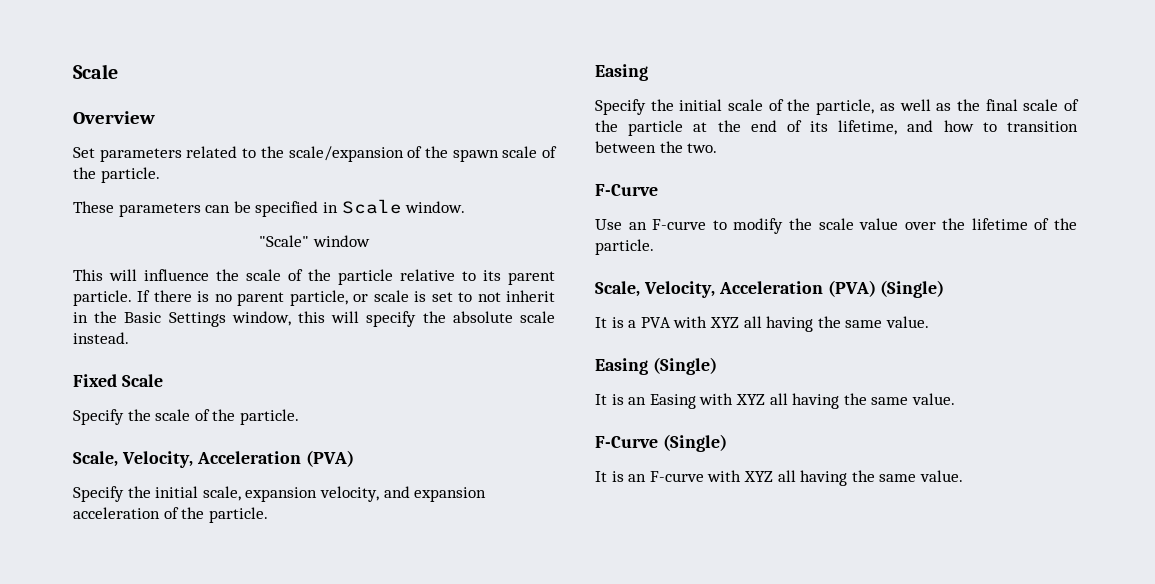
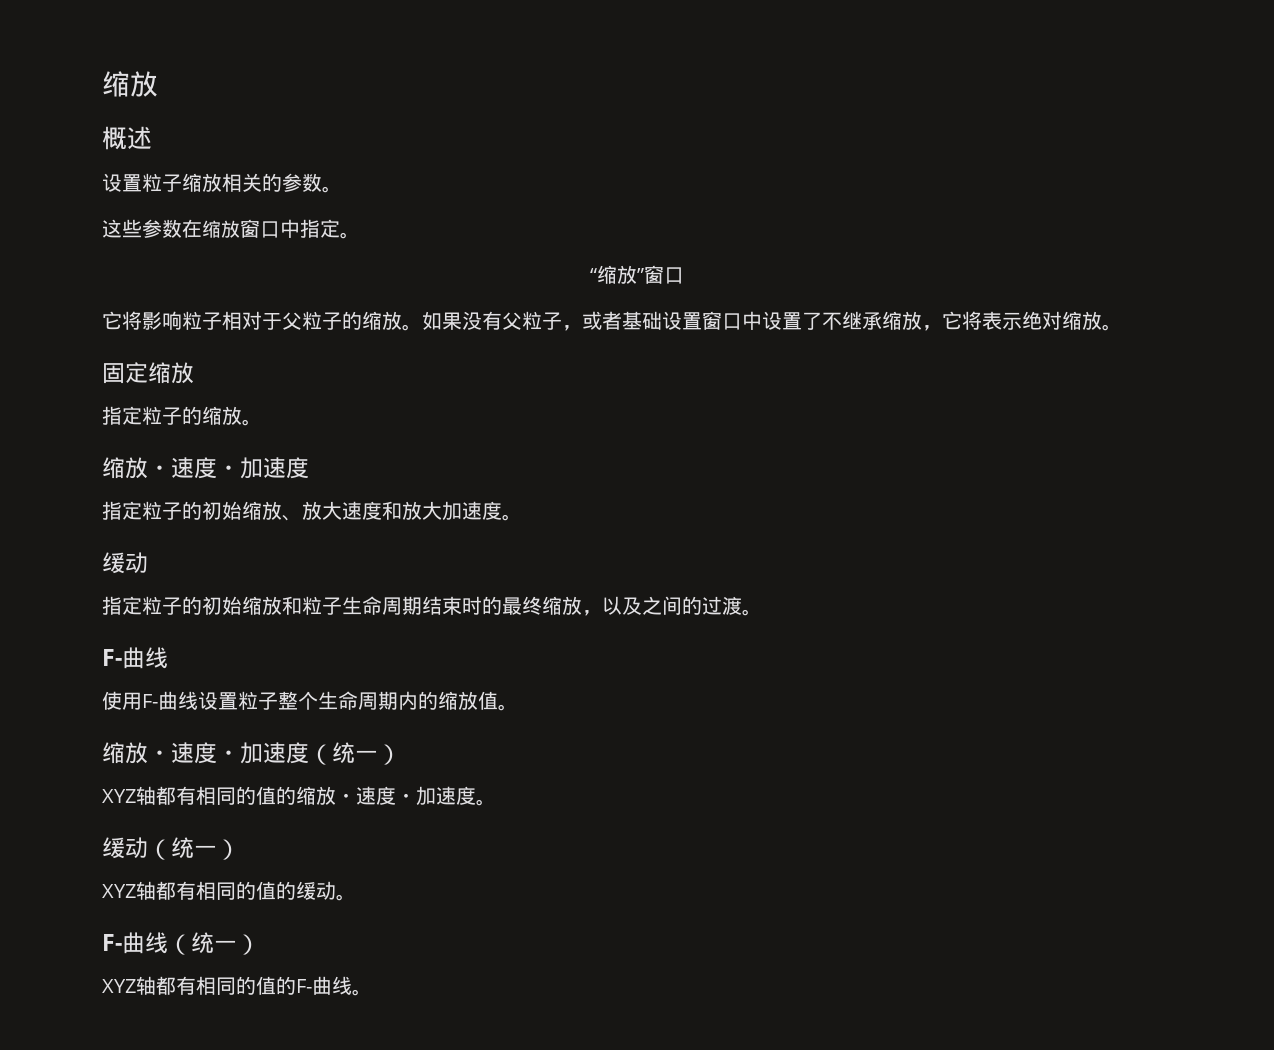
[73,64,118,79] [73,111,155,124] [73,146,557,162] [73,167,160,183] [73,199,466,217] [259,235,370,247] [73,269,555,285] [73,290,555,306] [73,311,555,327] [73,332,129,344] [73,374,163,387] [73,409,299,425] [73,450,354,468] [73,486,487,502] [73,507,268,523] [595,64,648,81] [595,99,1079,115] [595,120,1078,136] [595,141,718,153] [595,184,658,196] [595,218,1077,234] [595,239,654,255] [595,280,945,298] [595,316,929,332] [595,357,717,375] [595,393,955,409] [595,434,727,452] [595,470,963,486] Scale // Overview // Set parameters related to the scale/expansion of the spawn scale of the particle. // These parameters can be specified in Scale window. // "Scale" window // This will influence the scale of the particle relative to its parent particle. If there is no parent particle, or scale is set to not inherit in the Basic Settings window, this will specify the absolute scale instead. // Fixed Scale // Specify the scale of the particle. // Scale, Velocity, Acceleration (PVA) // Specify the initial scale, expansion velocity, and expansion acceleration of the particle. // Easing // Specify the initial scale of the particle, as well as the final scale of the particle at the end of its lifetime, and how to transition between the two. // F-Curve // Use an F-curve to modify the scale value over the lifetime of the particle. // Scale, Velocity, Acceleration (PVA) (Single) // It is a PVA with XYZ all having the same value. // Easing (Single) // It is an Easing with XYZ all having the same value. // F-Curve (Single) // It is an F-curve with XYZ all having the same value. -> [102,71,158,97] [102,126,152,150] [102,173,342,193] [102,219,360,239] [590,265,684,284] [102,311,1122,331] [102,362,194,384] [102,406,262,426] [102,457,309,479] [102,501,522,521] [102,552,148,574] [102,596,762,616] [102,647,168,669] [102,691,518,711] [102,742,401,765] [102,786,496,806] [102,837,240,860] [102,881,356,901] [102,932,260,955] [102,976,372,996] 缩放 // 概述 // 设置粒子缩放相关的参数。 // 这些参数在缩放窗口中指定。 // “缩放”窗口 // 它将影响粒子相对于父粒子的缩放。如果没有父粒子，或者基础设置窗口中设置了不继承缩放，它将表示绝对缩放。 // 固定缩放 // 指定粒子的缩放。 // 缩放・速度・加速度 // 指定粒子的初始缩放、放大速度和放大加速度。 // 缓动 // 指定粒子的初始缩放和粒子生命周期结束时的最终缩放，以及之间的过渡。 // F-曲线 // 使用F-曲线设置粒子整个生命周期内的缩放值。 // 缩放・速度・加速度（统一） // XYZ轴都有相同的值的缩放・速度・加速度。 // 缓动（统一） // XYZ轴都有相同的值的缓动。 // F-曲线（统一） // XYZ轴都有相同的值的F-曲线。

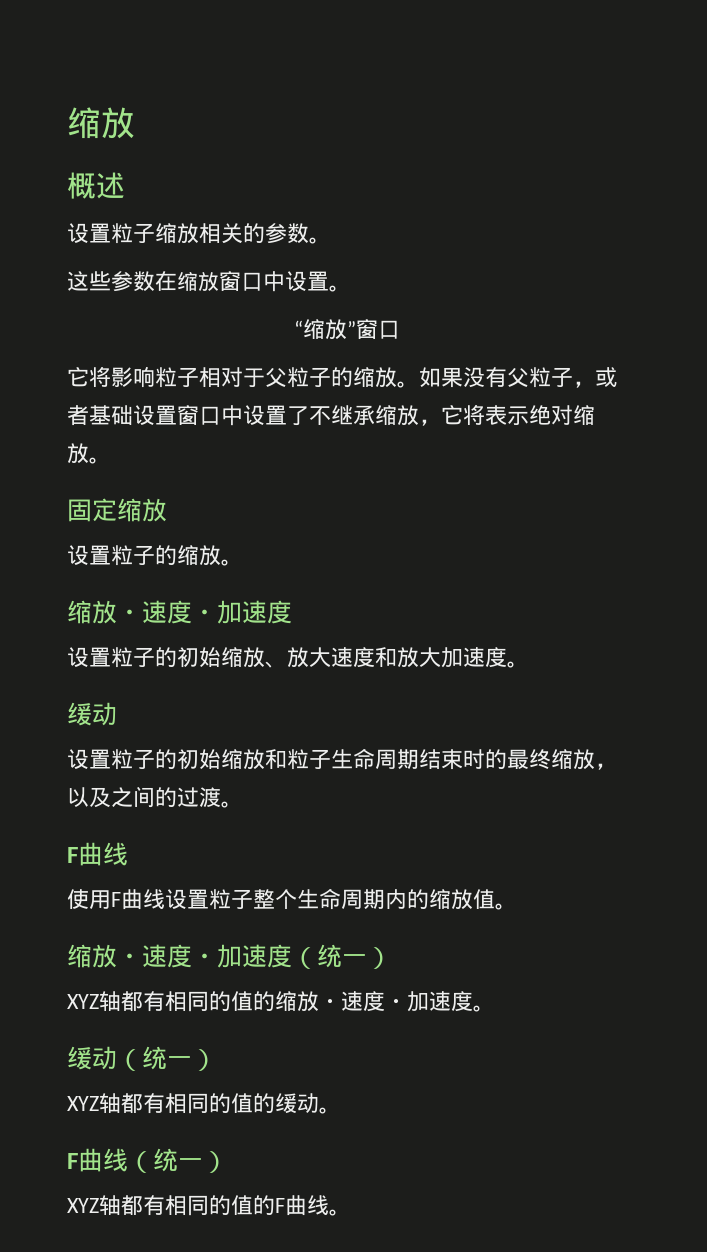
[300,219,340,238] 指定 -> [285,271,329,291] 设置
[102,406,142,425] 指定 -> [67,545,111,565] 设置
[102,501,142,520] 指定 -> [67,647,111,667] 设置
[102,596,142,615] 指定 -> [67,749,111,769] 设置
[102,649,122,666] F- -> [67,847,78,863] F
[142,694,158,708] F- -> [111,892,121,907] F
[102,934,122,951] F- -> [67,1153,78,1169] F
[296,979,312,993] F- -> [275,1198,285,1213] F

